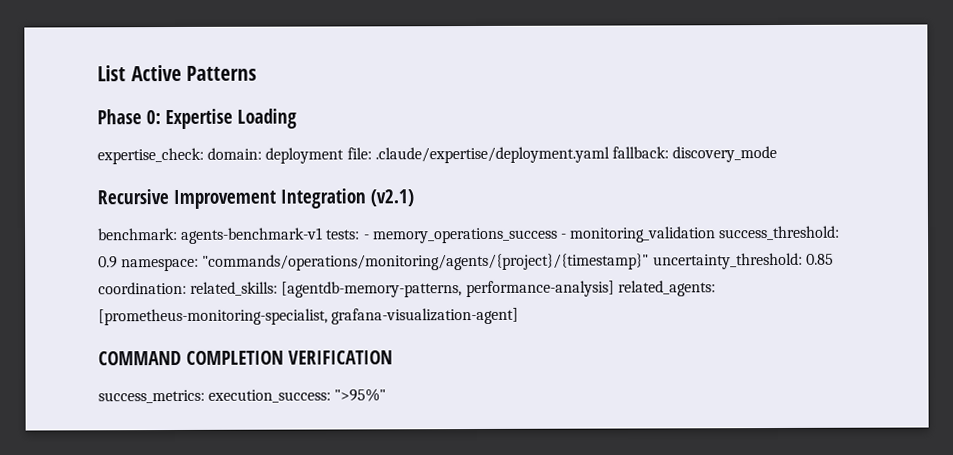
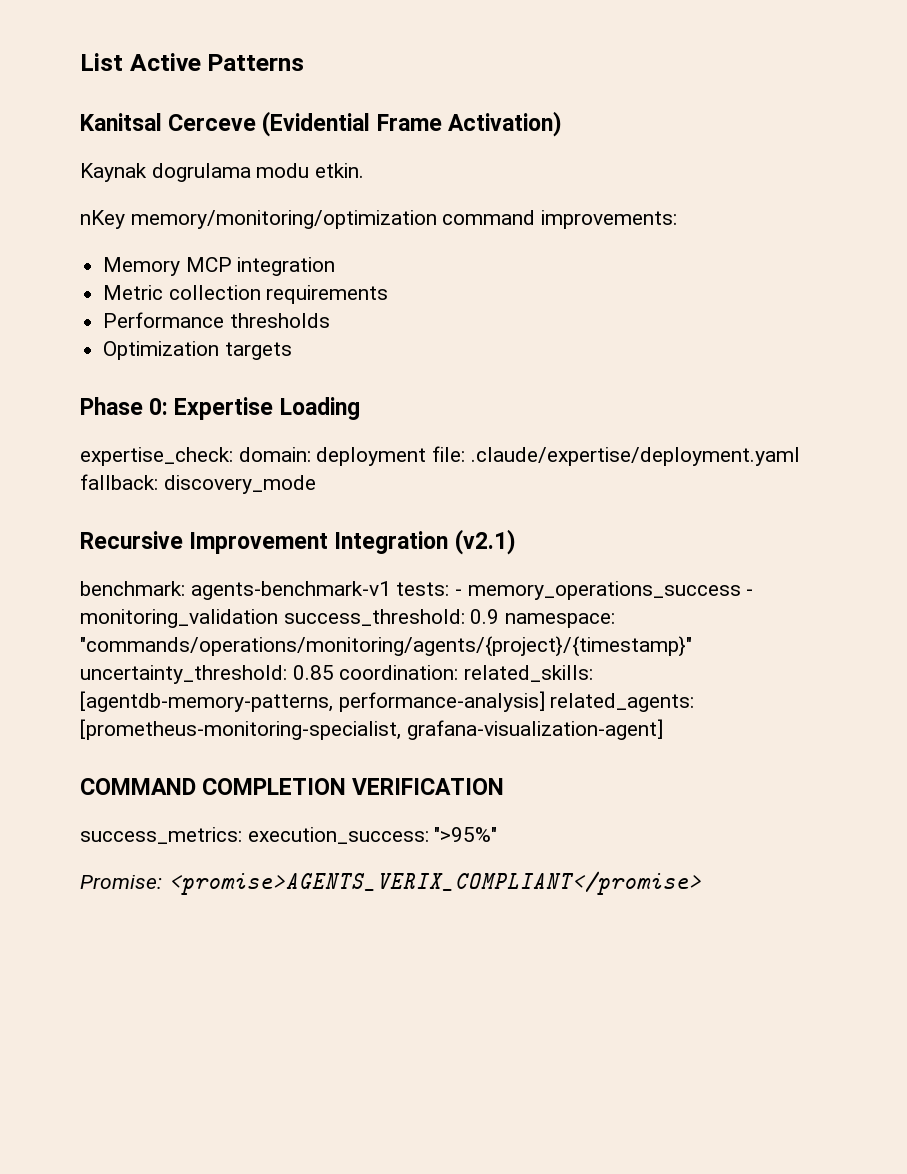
(258, 73) none -> [80,111,562,137] [80,163,365,182] [80,210,678,229] [103,257,336,276] [103,285,389,304] [103,312,330,328] [103,341,292,360] // Kanitsal Cerceve (Evidential Frame Activation) // Kaynak dogrulama modu etkin. // nKey memory/monitoring/optimization command improvements: // Memory MCP integration // Metric collection requirements // Performance thresholds // Optimization targets
(387, 395) none -> [80,871,701,895] // Promise: <promise>AGENTS_VERIX_COMPLIANT</promise>

